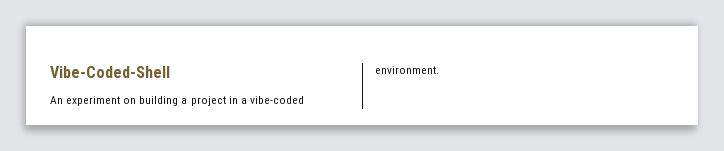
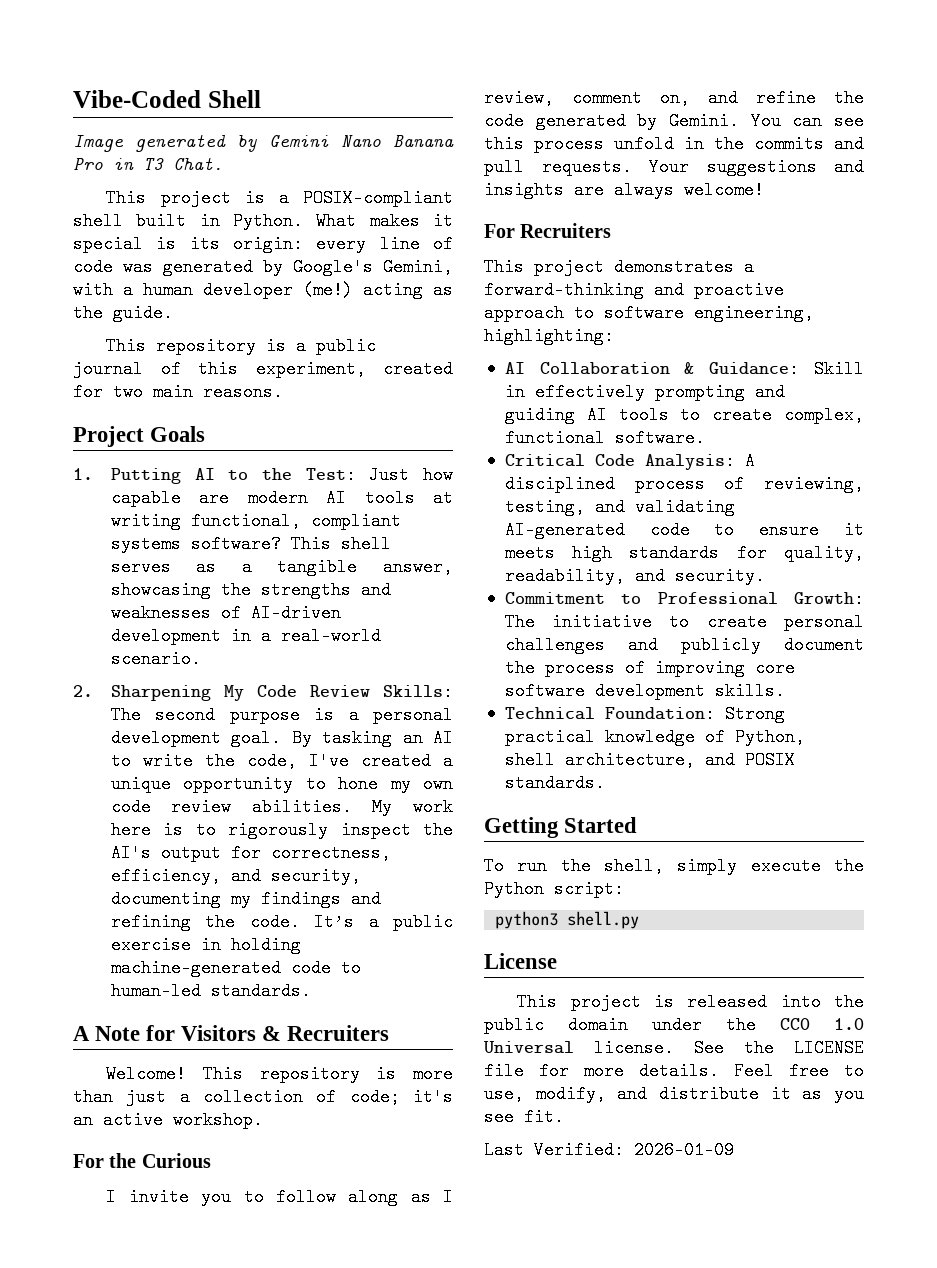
[50,66,170,78] [50,96,304,106] [375,66,439,74] Vibe-Coded-Shell // An experiment on building a project in a vibe-coded environment. -> [73,90,261,108] [73,134,454,152] [73,157,223,170] [106,189,454,207] [73,212,453,230] [73,235,453,253] [73,258,453,276] [73,281,453,299] [73,304,173,322] [106,337,377,355] [73,360,453,378] [73,383,283,401] [73,426,206,447] [73,466,453,484] [110,489,453,507] [110,512,401,530] [110,535,391,553] [110,558,453,576] [110,581,391,599] [110,604,341,622] [110,627,381,645] [110,650,201,668] [73,683,453,701] [110,706,453,724] [110,729,454,747] [110,752,453,770] [110,775,453,793] [110,798,453,816] [110,821,453,839] [110,844,391,862] [110,867,361,885] [110,890,381,908] [110,913,453,931] [110,936,301,954] [110,959,361,977] [110,982,311,1000] [73,1025,390,1041] [106,1065,454,1083] [73,1088,453,1106] [73,1111,263,1129] [73,1153,211,1168] [106,1188,454,1206] [484,89,864,107] [484,112,864,130] [484,135,864,153] [484,158,864,176] [484,181,764,199] [484,223,612,238] [484,258,754,276] [484,281,784,299] [484,304,814,322] [484,327,614,345] [504,360,864,378] [504,383,785,401] [504,406,864,424] [504,429,705,447] [504,452,755,470] [504,475,864,493] [504,498,735,516] [504,521,864,539] [504,544,864,562] [504,567,765,585] [504,590,864,608] [504,613,864,631] [504,636,864,654] [504,659,795,677] [504,682,785,700] [504,705,785,723] [504,728,805,746] [504,751,795,769] [504,774,605,792] [484,817,638,838] [484,857,864,875] [484,880,624,898] [495,911,640,929] [484,953,557,969] [517,993,864,1011] [484,1016,864,1034] [483,1039,864,1057] [484,1062,864,1080] [484,1085,864,1103] [484,1108,564,1126] [484,1141,734,1159] Vibe-Coded Shell // Image generated by Gemini Nano Banana Pro in T3 Chat. // This project is a POSIX-compliant shell built in Python. What makes it special is its origin: every line of code was generated by Google's Gemini, with a human developer (me!) acting as the guide. // This repository is a public journal of this experiment, created for two main reasons. // Project Goals // 1. Putting AI to the Test: Just how capable are modern AI tools at writing functional, compliant systems software? This shell serves as a tangible answer, showcasing the strengths and weaknesses of AI-driven development in a real-world scenario. // 2. Sharpening My Code Review Skills: The second purpose is a personal development goal. By tasking an AI to write the code, I've created a unique opportunity to hone my own code review abilities. My work here is to rigorously inspect the AI's output for correctness, efficiency, and security, documenting my findings and refining the code. It’s a public exercise in holding machine-generated code to human-led standards. // A Note for Visitors & Recruiters // Welcome! This repository is more than just a collection of code; it's an active workshop. // For the Curious // I invite you to follow along as I review, comment on, and refine the code generated by Gemini. You can see this process unfold in the commits and pull requests. Your suggestions and insights are always welcome! // For Recruiters // This project demonstrates a forward-thinking and proactive approach to software engineering, highlighting: // AI Collaboration & Guidance: Skill in effectively prompting and guiding AI tools to create complex, functional software. // Critical Code Analysis: A disciplined process of reviewing, testing, and validating AI-generated code to ensure it meets high standards for quality, readability, and security. // Commitment to Professional Growth: The initiative to create personal challenges and publicly document the process of improving core software development skills. // Technical Foundation: Strong practical knowledge of Python, shell architecture, and POSIX standards. // Getting Started // To run the shell, simply execute the Python script: // python3 shell.py // License // This project is released into the public domain under the CC0 1.0 Universal license. See the LICENSE file for more details. Feel free to use, modify, and distribute it as you see fit. // Last Verified: 2026-01-09

